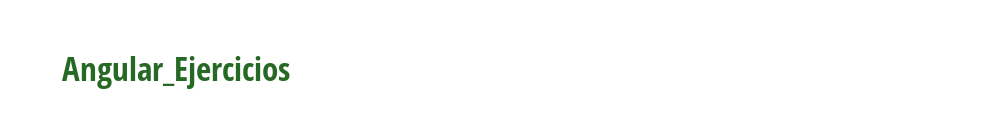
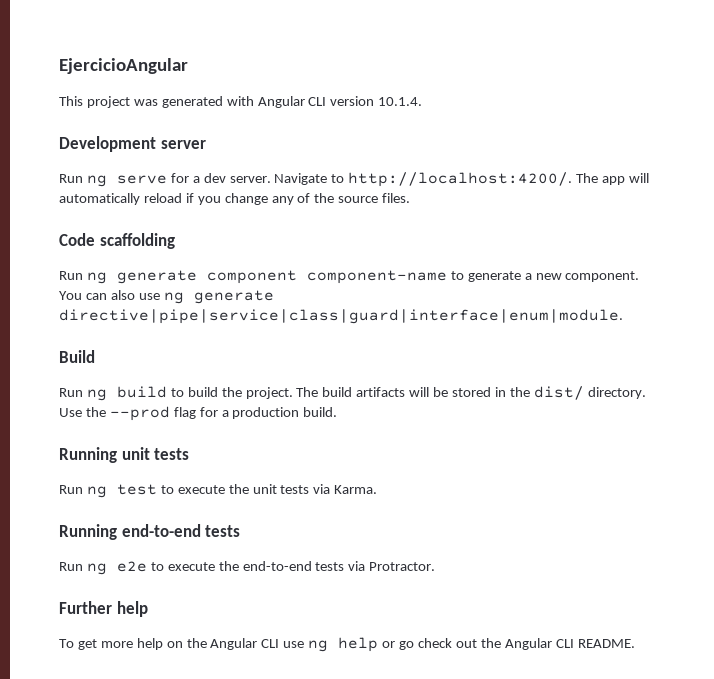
[62,56,290,89] Angular_Ejercicios -> [59,58,188,74] [59,96,423,108] [59,136,206,152] [59,172,650,187] [59,193,411,205] [59,233,175,249] [59,270,640,284] [59,290,274,304] [59,309,623,324] [59,350,95,363] [59,386,646,401] [59,406,338,421] [59,447,190,463] [59,484,378,498] [59,524,241,540] [59,561,436,575] [59,601,148,617] [59,637,635,652] EjercicioAngular // This project was generated with Angular CLI version 10.1.4. // Development server // Run ng serve for a dev server. Navigate to http://localhost:4200/. The app will automatically reload if you change any of the source files. // Code scaffolding // Run ng generate component component-name to generate a new component. You can also use ng generate directive|pipe|service|class|guard|interface|enum|module. // Build // Run ng build to build the project. The build artifacts will be stored in the dist/ directory. Use the --prod flag for a production build. // Running unit tests // Run ng test to execute the unit tests via Karma. // Running end-to-end tests // Run ng e2e to execute the end-to-end tests via Protractor. // Further help // To get more help on the Angular CLI use ng help or go check out the Angular CLI README.

